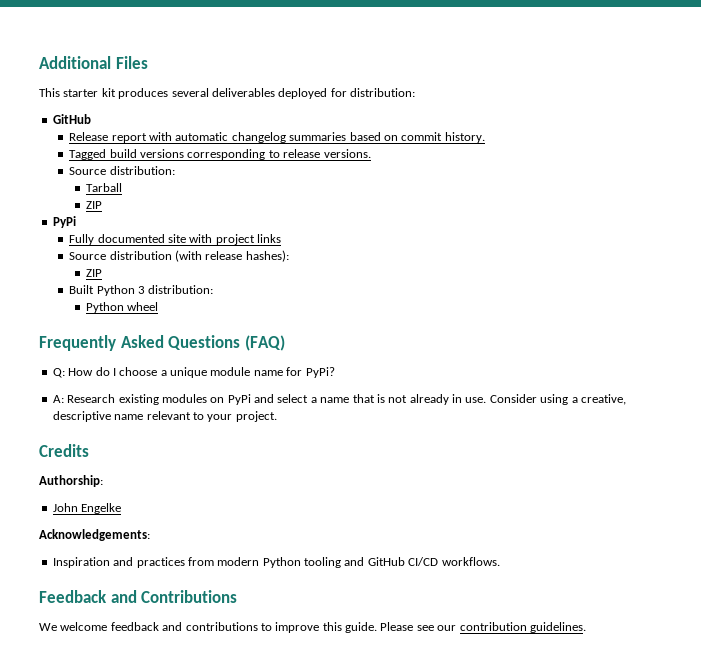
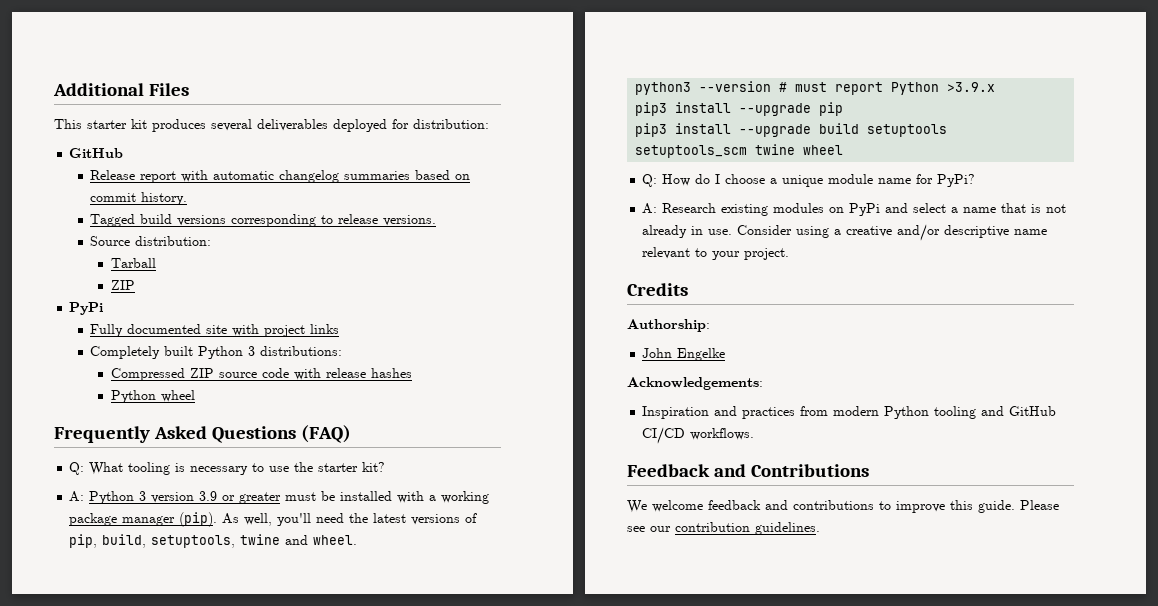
[69,250,289,262] [85,269,102,277] [69,285,214,296] Source distribution (with release hashes): // ZIP // Built Python 3 distribution: -> [90,346,343,359] [111,368,413,381] Completely built Python 3 distributions: // Compressed ZIP source code with release hashes
(285, 343) none -> [69,462,386,475] [69,491,490,504] [69,512,478,527] [69,534,358,548] [635,81,996,95] [635,102,844,116] [635,123,948,137] [635,144,844,158] // Q: What tooling is necessary to use the starter kit? // A: Python 3 version 3.9 or greater must be installed with a working package manager (pip). As well, you'll need the latest versions of pip, build, setuptools, twine and wheel. // python3 --version # must report Python >3.9.x // pip3 install --upgrade pip // pip3 install --upgrade build setuptools setuptools_scm twine wheel
[580,394,626,405] creative, -> [846,224,941,241] creative and/or

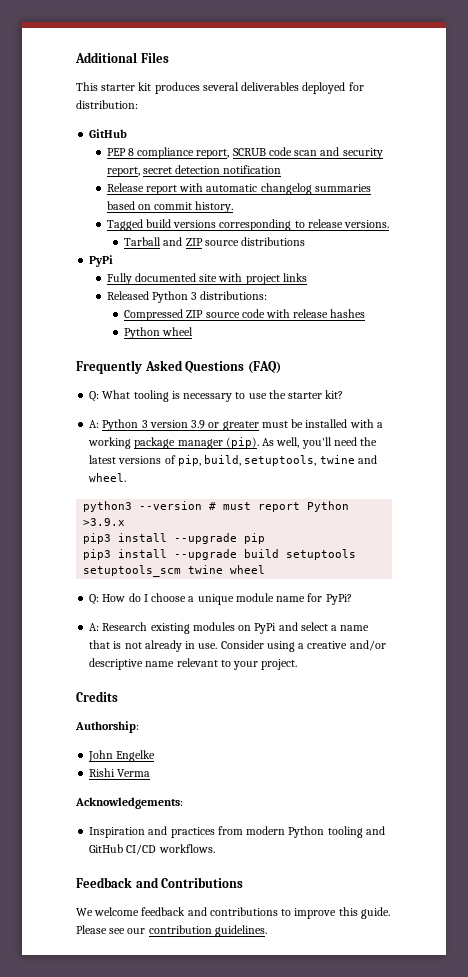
(124, 153) none -> [106,147,383,159] [106,165,282,177] // PEP 8 compliance report, SCRUB code scan and security report, secret detection notification
[90,236,212,246] // Source distribution: -> (390, 224) none
[111,280,136,290] // ZIP -> [163,237,305,246] and ZIP source distributions
[90,346,194,359] Completely built -> [106,291,149,300] Released
(726, 354) none -> [89,768,151,777] // Rishi Verma

